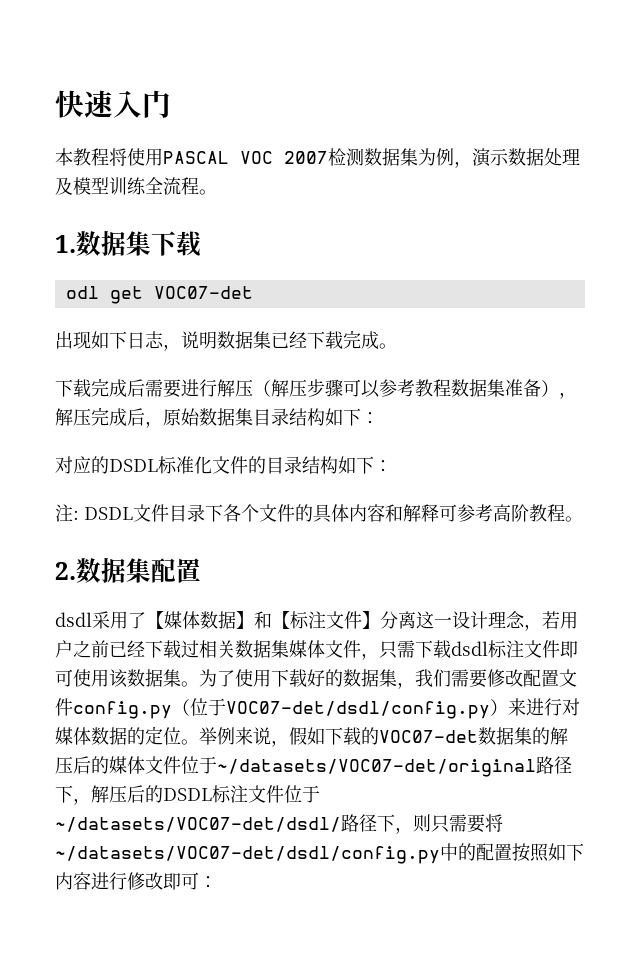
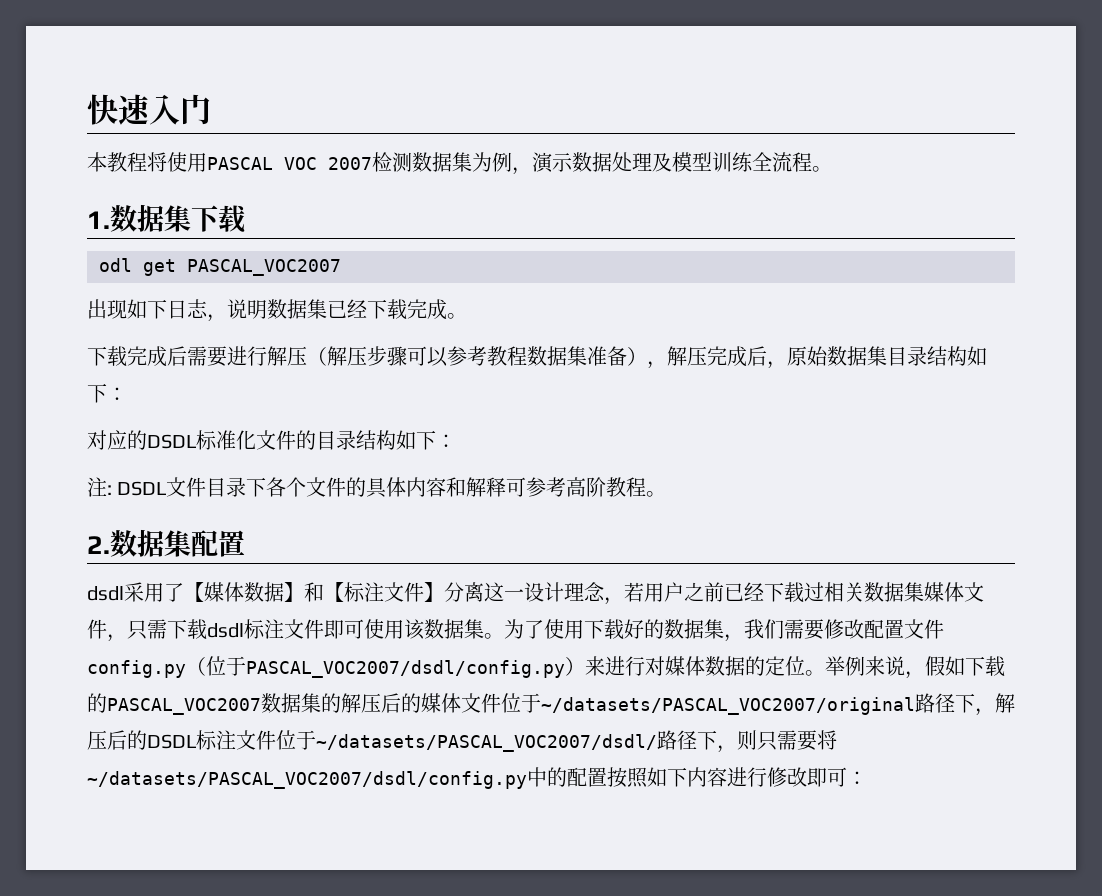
[153,286,253,299] VOC07-det -> [187,259,341,276] PASCAL_VOC2007
[226,701,490,719] VOC07-det/dsdl/config.py -> [246,660,565,678] PASCAL_VOC2007/dsdl/config.py
[379,730,478,743] VOC07-det -> [107,698,261,715] PASCAL_VOC2007
[217,759,536,777] ~/datasets/VOC07-det/original -> [541,697,915,715] ~/datasets/PASCAL_VOC2007/original
[55,817,341,832] ~/datasets/VOC07-det/dsdl/ -> [316,734,657,752] ~/datasets/PASCAL_VOC2007/dsdl/
[55,846,440,864] ~/datasets/VOC07-det/dsdl/config.py -> [87,771,527,789] ~/datasets/PASCAL_VOC2007/dsdl/config.py

